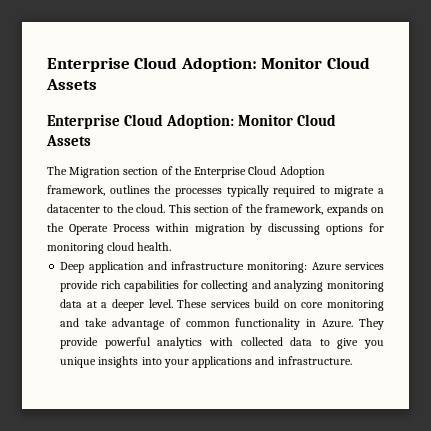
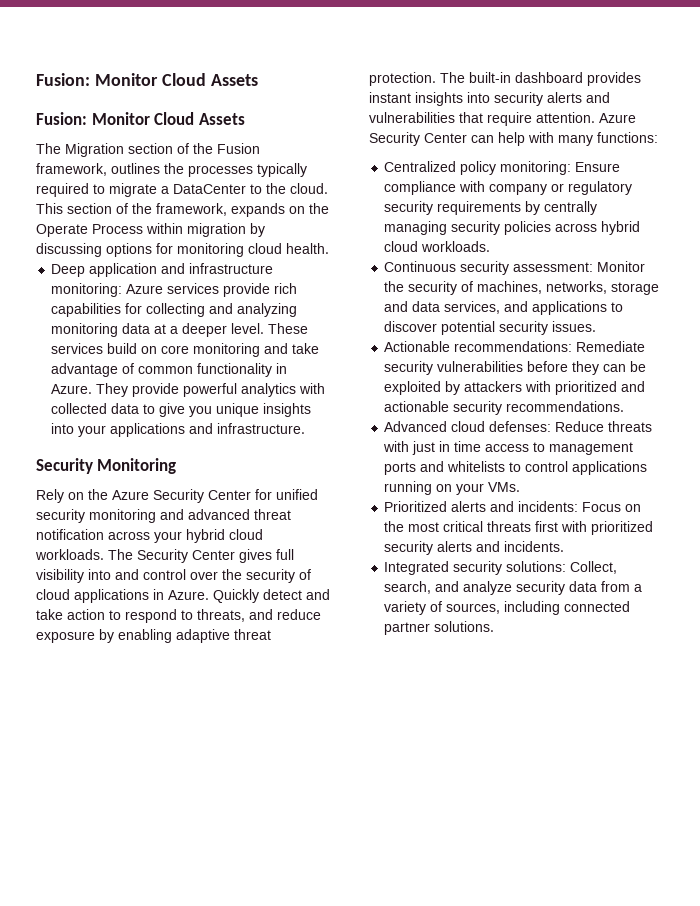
[47,57,370,72] [46,79,97,90] [47,114,235,129] Enterprise Cloud Adoption: Monitor Cloud Assets // Enterprise Cloud Adoption: -> [36,73,258,86] [36,112,87,125] Fusion: Monitor Cloud Assets // Fusion:
[194,166,325,178] Enterprise Cloud Adoption -> [217,143,260,154] Fusion
[47,204,100,213] datacenter -> [173,184,246,194] DataCenter
(352, 360) none -> [36,458,177,474] [36,489,318,503] [36,509,291,523] [36,529,263,543] [35,549,294,563] [36,569,311,583] [36,589,330,603] [36,609,321,623] [36,629,271,643] [369,72,641,86] [369,92,610,106] [369,112,636,126] [369,132,658,146] [384,161,621,175] [384,181,633,195] [384,201,598,215] [384,221,641,235] [384,241,491,252] [384,261,646,275] [384,281,660,295] [384,301,624,315] [384,321,597,335] [384,341,646,352] [384,361,647,375] [384,381,646,395] [384,401,625,415] [384,421,653,432] [383,441,634,455] [384,461,648,475] [384,481,521,495] [384,501,642,512] [384,521,654,535] [384,541,565,555] [384,561,618,575] [384,581,643,595] [384,601,631,615] [384,621,495,635] // Security Monitoring // Rely on the Azure Security Center for unified security monitoring and advanced threat notification across your hybrid cloud workloads. The Security Center gives full visibility into and control over the security of cloud applications in Azure. Quickly detect and take action to respond to threats, and reduce exposure by enabling adaptive threat protection. The built-in dashboard provides instant insights into security alerts and vulnerabilities that require attention. Azure Security Center can help with many functions: // Centralized policy monitoring: Ensure compliance with company or regulatory security requirements by centrally managing security policies across hybrid cloud workloads. // Continuous security assessment: Monitor the security of machines, networks, storage and data services, and applications to discover potential security issues. // Actionable recommendations: Remediate security vulnerabilities before they can be exploited by attackers with prioritized and actionable security recommendations. // Advanced cloud defenses: Reduce threats with just in time access to management ports and whitelists to control applications running on your VMs. // Prioritized alerts and incidents: Focus on the most critical threats first with prioritized security alerts and incidents. // Integrated security solutions: Collect, search, and analyze security data from a variety of sources, including connected partner solutions.

